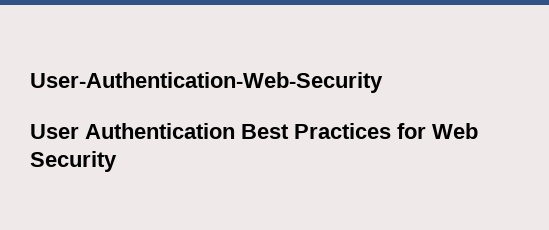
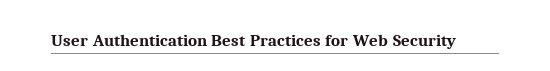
[30,72,383,93] User-Authentication-Web-Security // -> (51, 40) none

